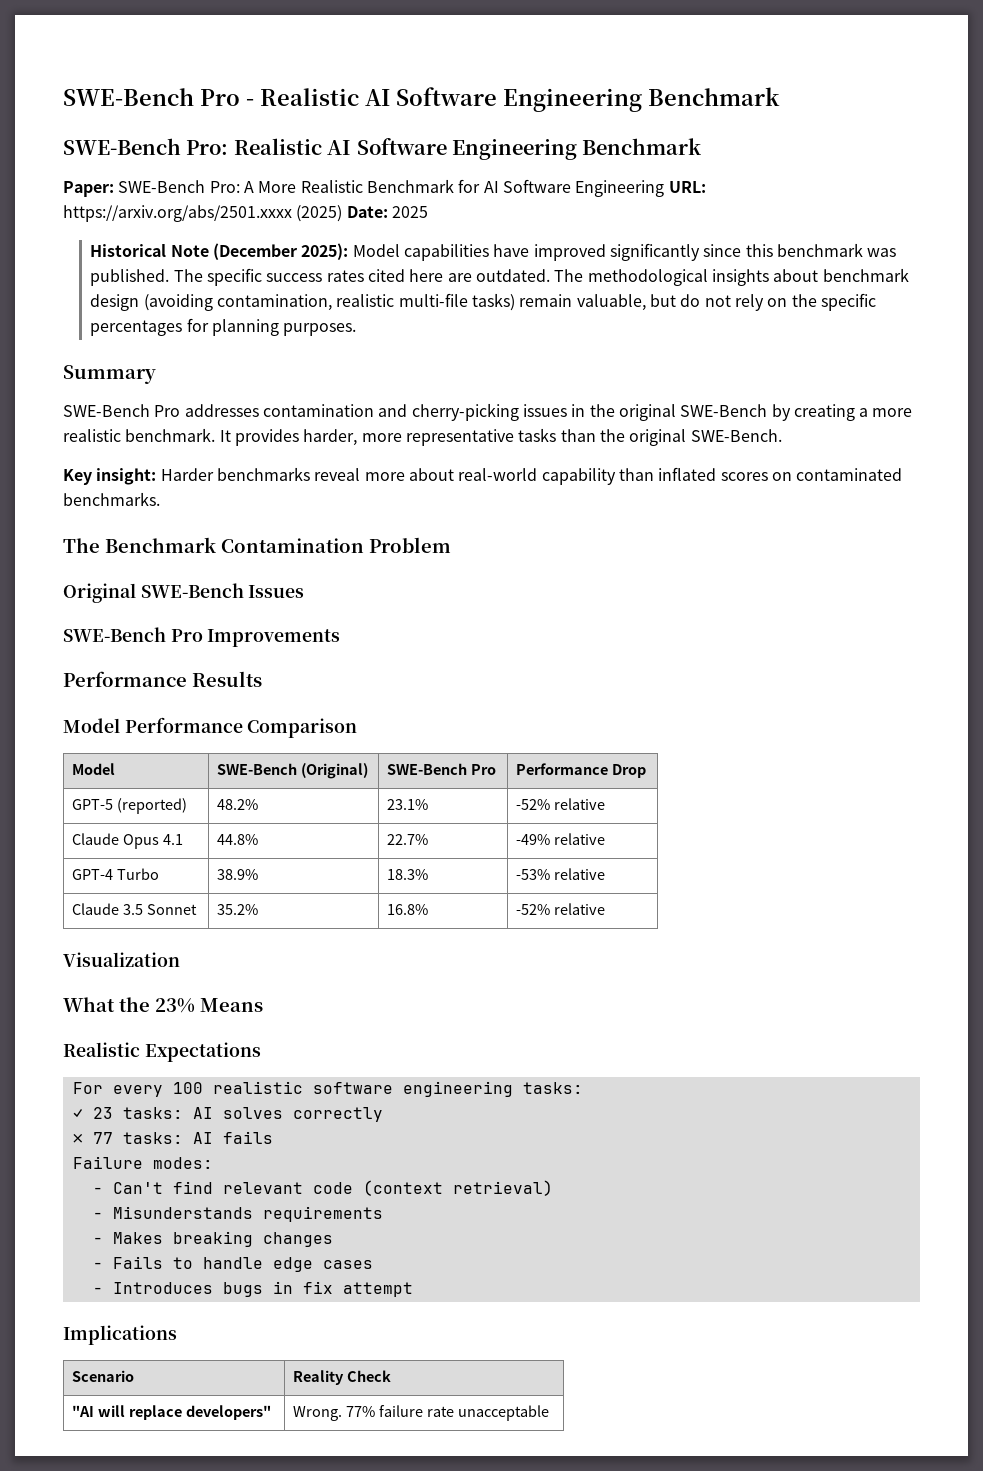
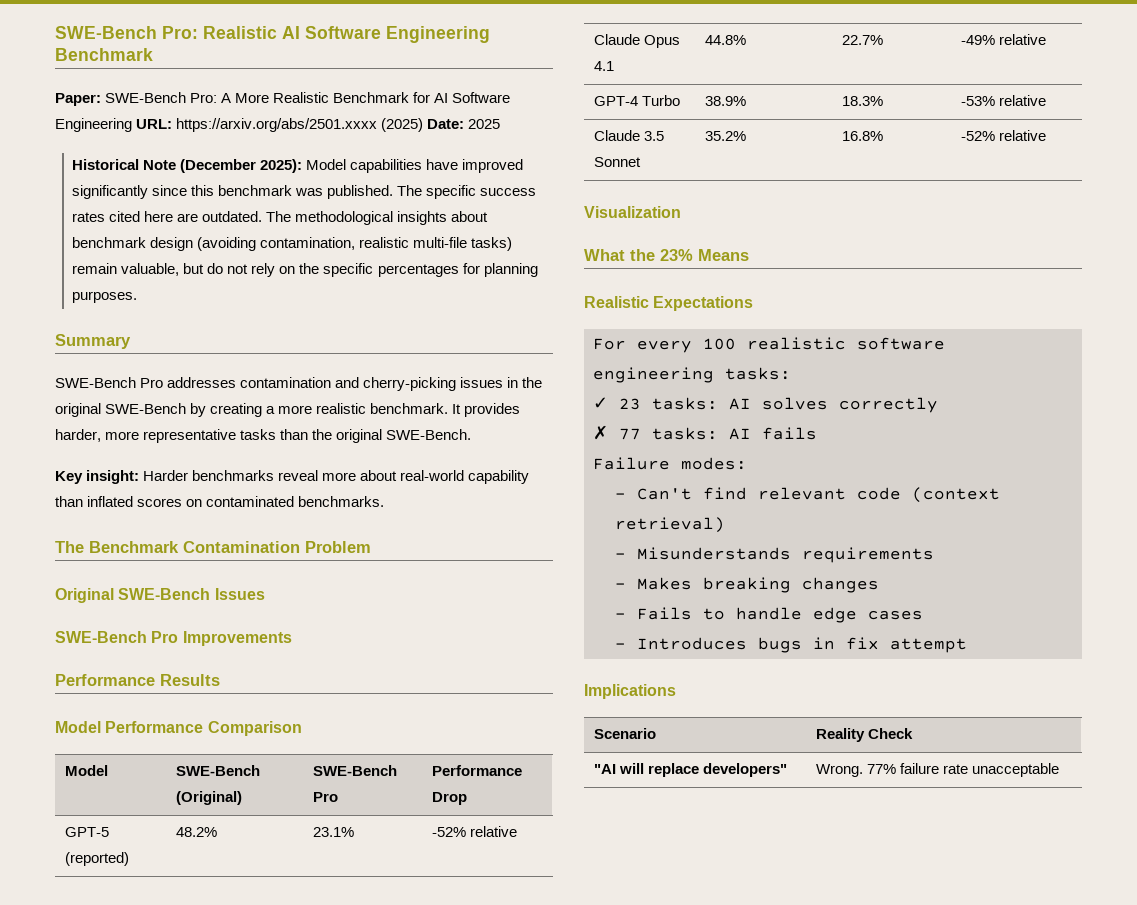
[63,87,780,112] [63,138,181,155] SWE-Bench Pro - Realistic AI Software Engineering Benchmark // SWE-Bench -> [55,26,157,39] SWE-Bench

